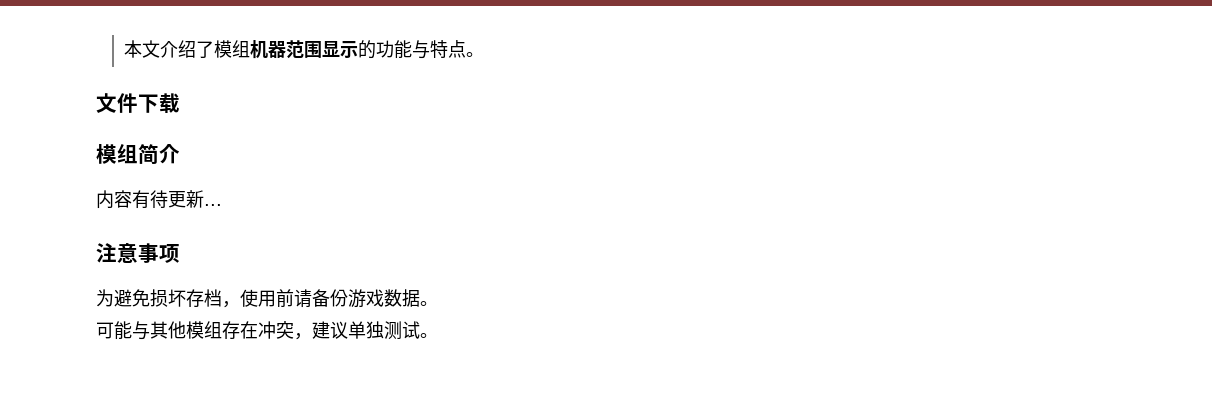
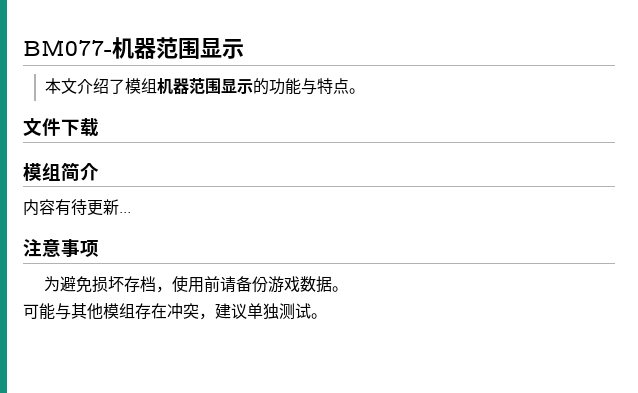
(124, 49) none -> [23,37,244,59] BM077-机器范围显示 //

